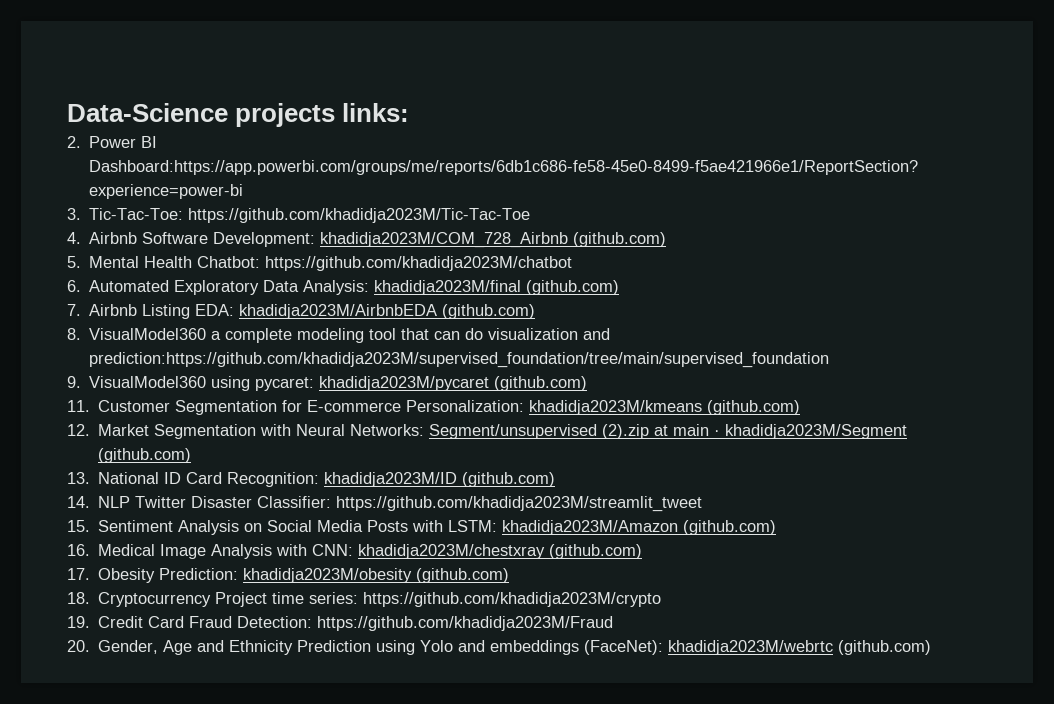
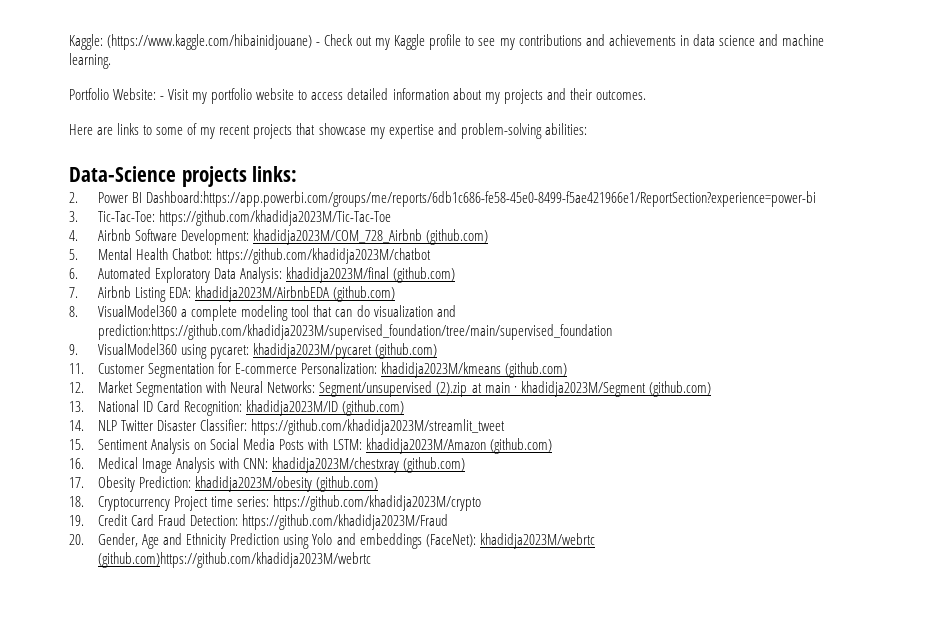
(67, 112) none -> [69,34,824,50] [69,53,111,69] [69,88,646,104] [69,123,587,139] Kaggle: (https://www.kaggle.com/hibainidjouane) - Check out my Kaggle profile to see my contributions and achievements in data science and machine learning. // Portfolio Website: - Visit my portfolio website to access detailed information about my projects and their outcomes. // Here are links to some of my recent projects that showcase my expertise and problem-solving abilities: //
[838,640,932,655] (github.com) -> [98,552,372,568] (github.com)https://github.com/khadidja2023M/webrtc

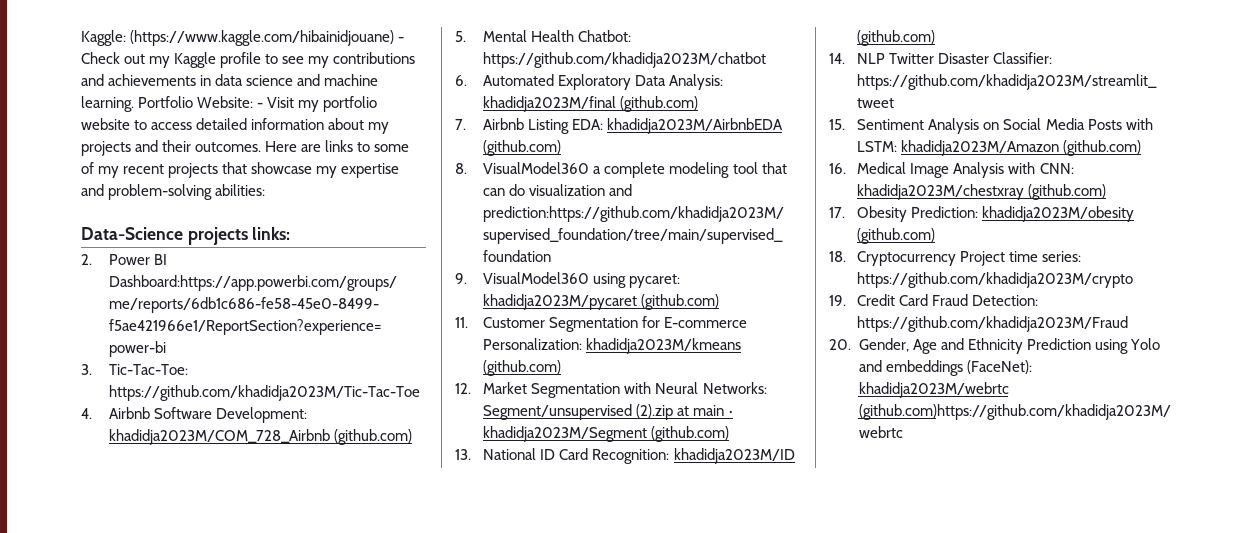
(111, 61) // -> (134, 104) none
(646, 95) // -> (262, 147) none

